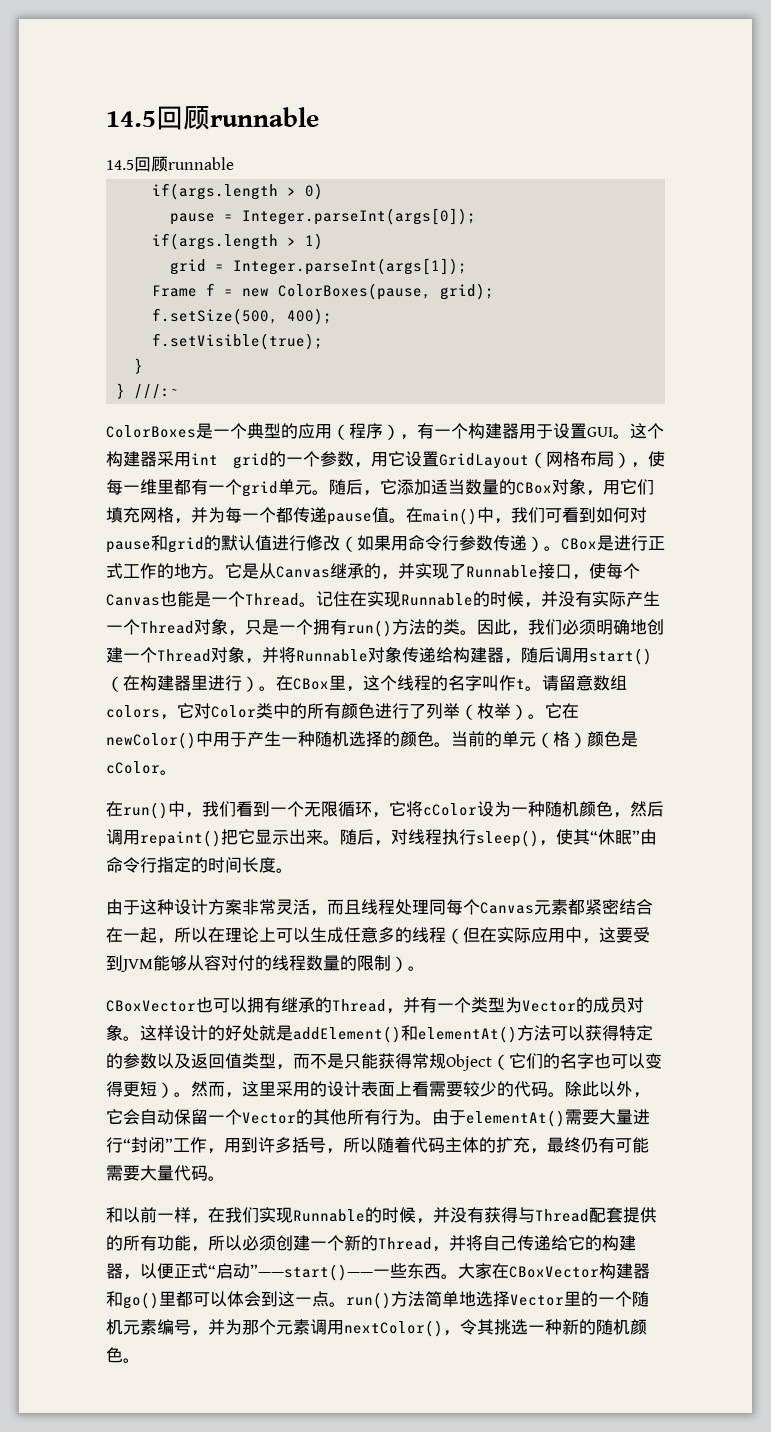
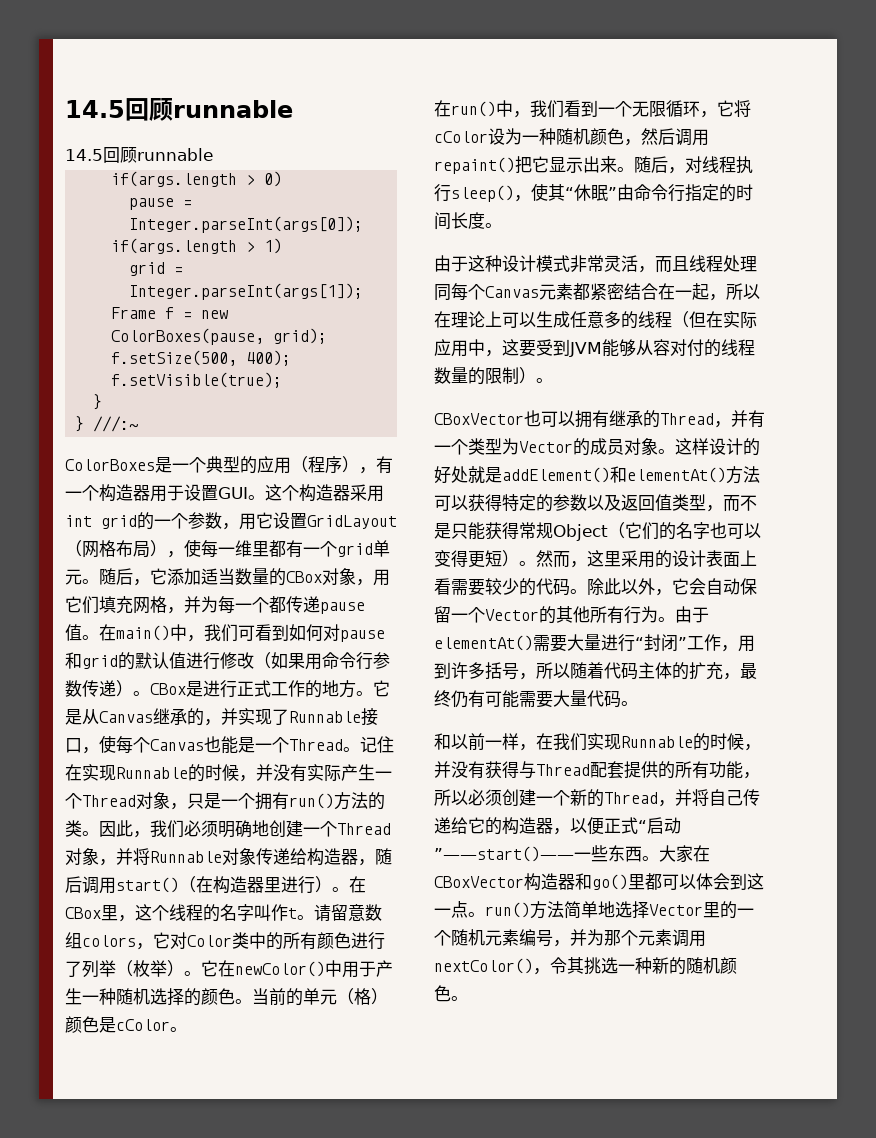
[485,423,502,439] 建 -> [116,484,133,501] 造
[123,451,140,467] 建 -> [316,484,333,501] 造
[470,647,487,663] 建 -> [324,848,341,865] 造
[157,675,174,691] 建 -> [230,876,247,893] 造
[208,899,242,915] 方案 -> [536,255,570,272] 模式
[619,1235,636,1251] 建 -> [519,817,536,834] 造
[616,1263,633,1279] 建 -> [541,873,558,890] 造

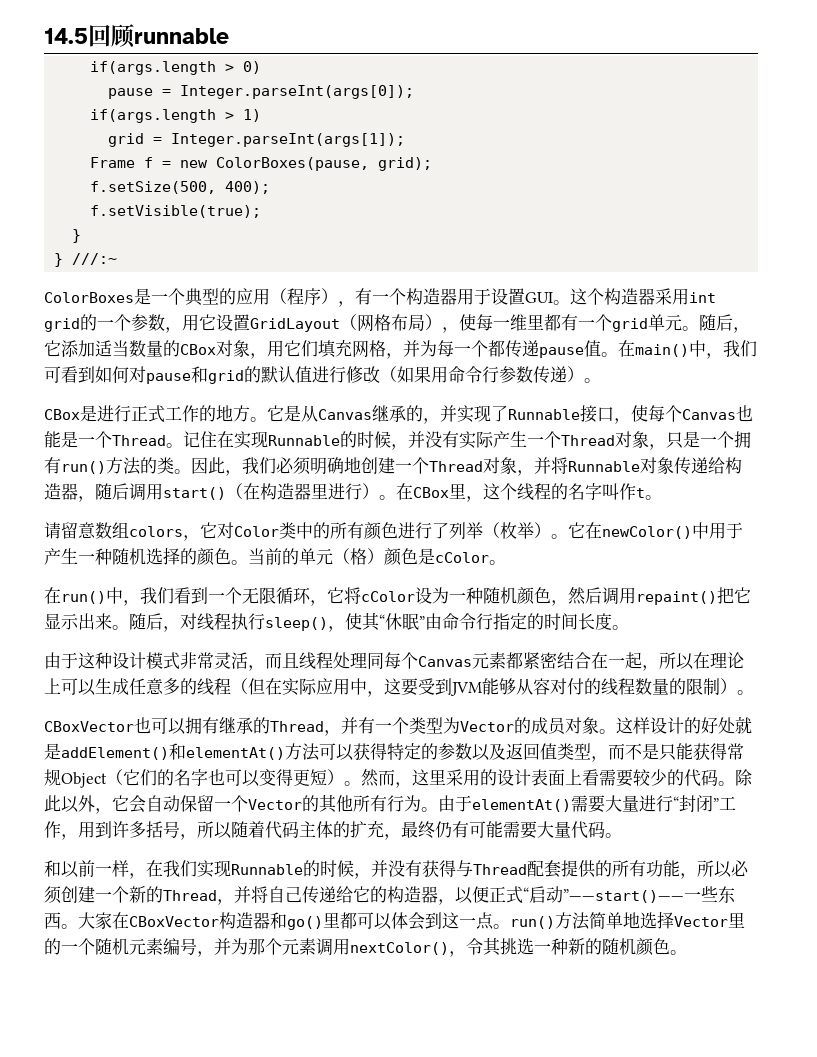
[65,98,293,121] [65,147,213,163] 14.5回顾runnable // 14.5回顾runnable -> [44,24,229,48] 14.5回顾runnable
(150, 693) none -> (601, 380) //
(314, 917) none -> (662, 497) //

